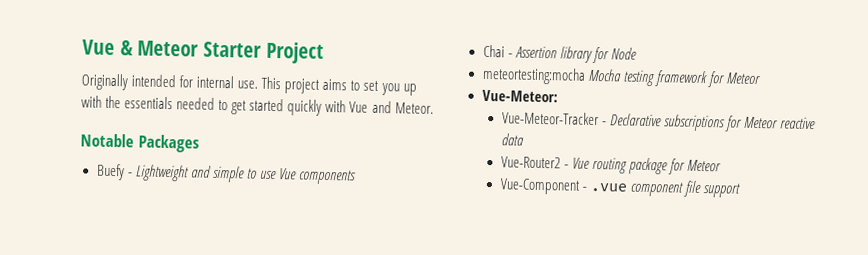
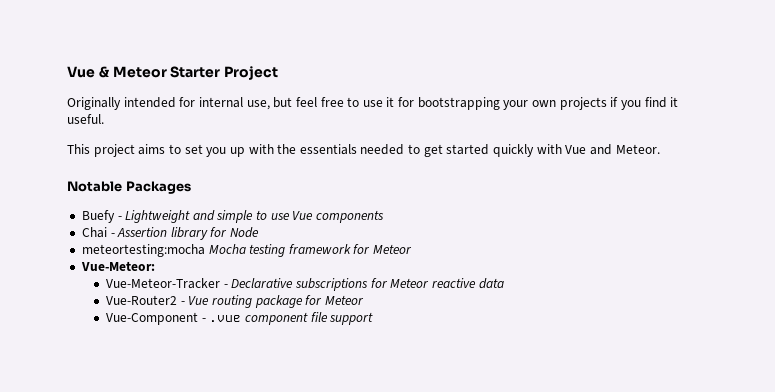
[237,80,259,89] use. -> [246,97,679,110] [67,114,104,124] use, but feel free to use it for bootstrapping your own projects if you find it useful. //

